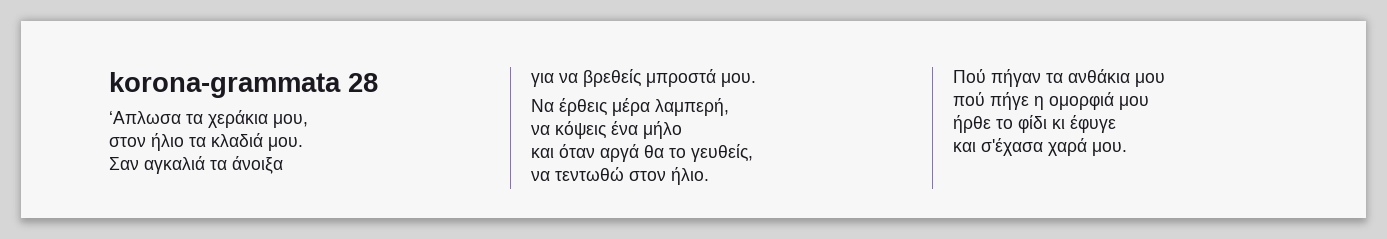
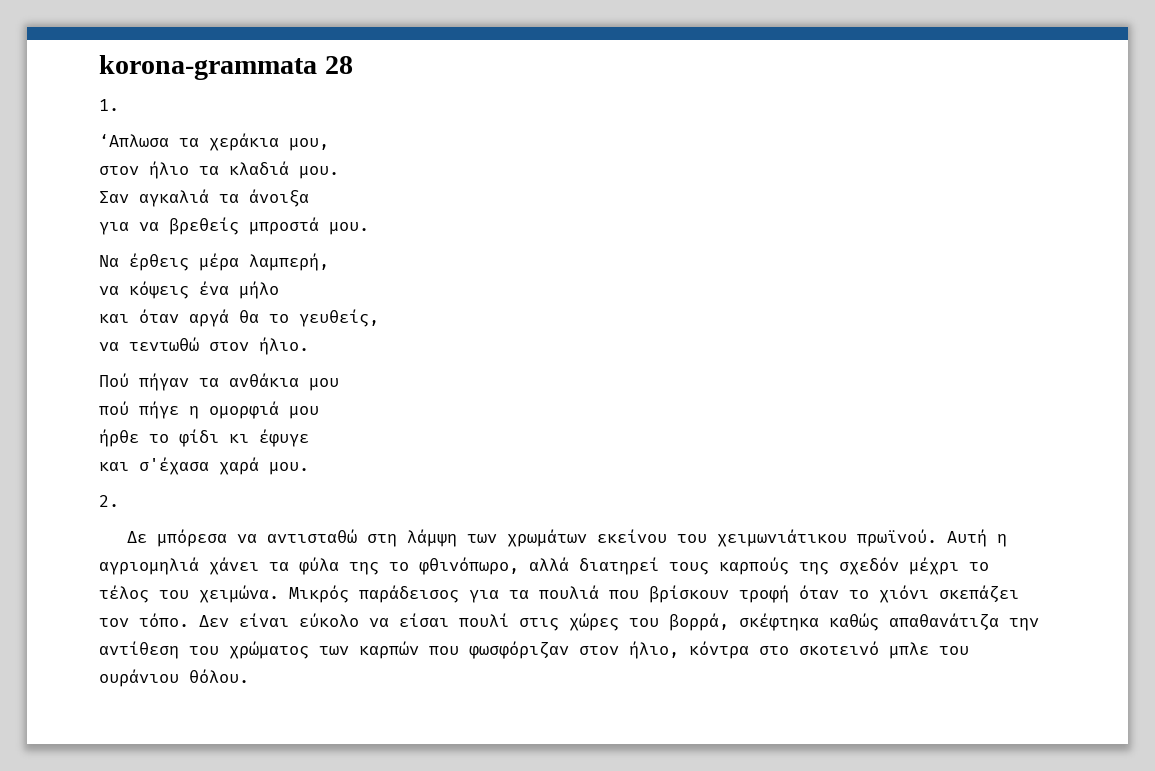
(378, 82) none -> [99,99,119,111] // 1.
(1127, 149) none -> [99,495,119,507] [127,529,1008,547] [99,557,989,575] [99,585,1019,603] [99,613,1039,631] [99,641,969,659] [99,669,249,687] // 2. // Δε μπόρεσα να αντισταθώ στη λάμψη των χρωμάτων εκείνου του χειμωνιάτικου πρωϊνού. Αυτή η αγριομηλιά χάνει τα φύλα της το φθινόπωρο, αλλά διατηρεί τους καρπούς της σχεδόν μέχρι το τέλος του χειμώνα. Μικρός παράδεισος για τα πουλιά που βρίσκουν τροφή όταν το χιόνι σκεπάζει τον τόπο. Δεν είναι εύκολο να είσαι πουλί στις χώρες του βορρά, σκέφτηκα καθώς απαθανάτιζα την αντίθεση του χρώματος των καρπών που φωσφόριζαν στον ήλιο, κόντρα στο σκοτεινό μπλε του ουράνιου θόλου.

